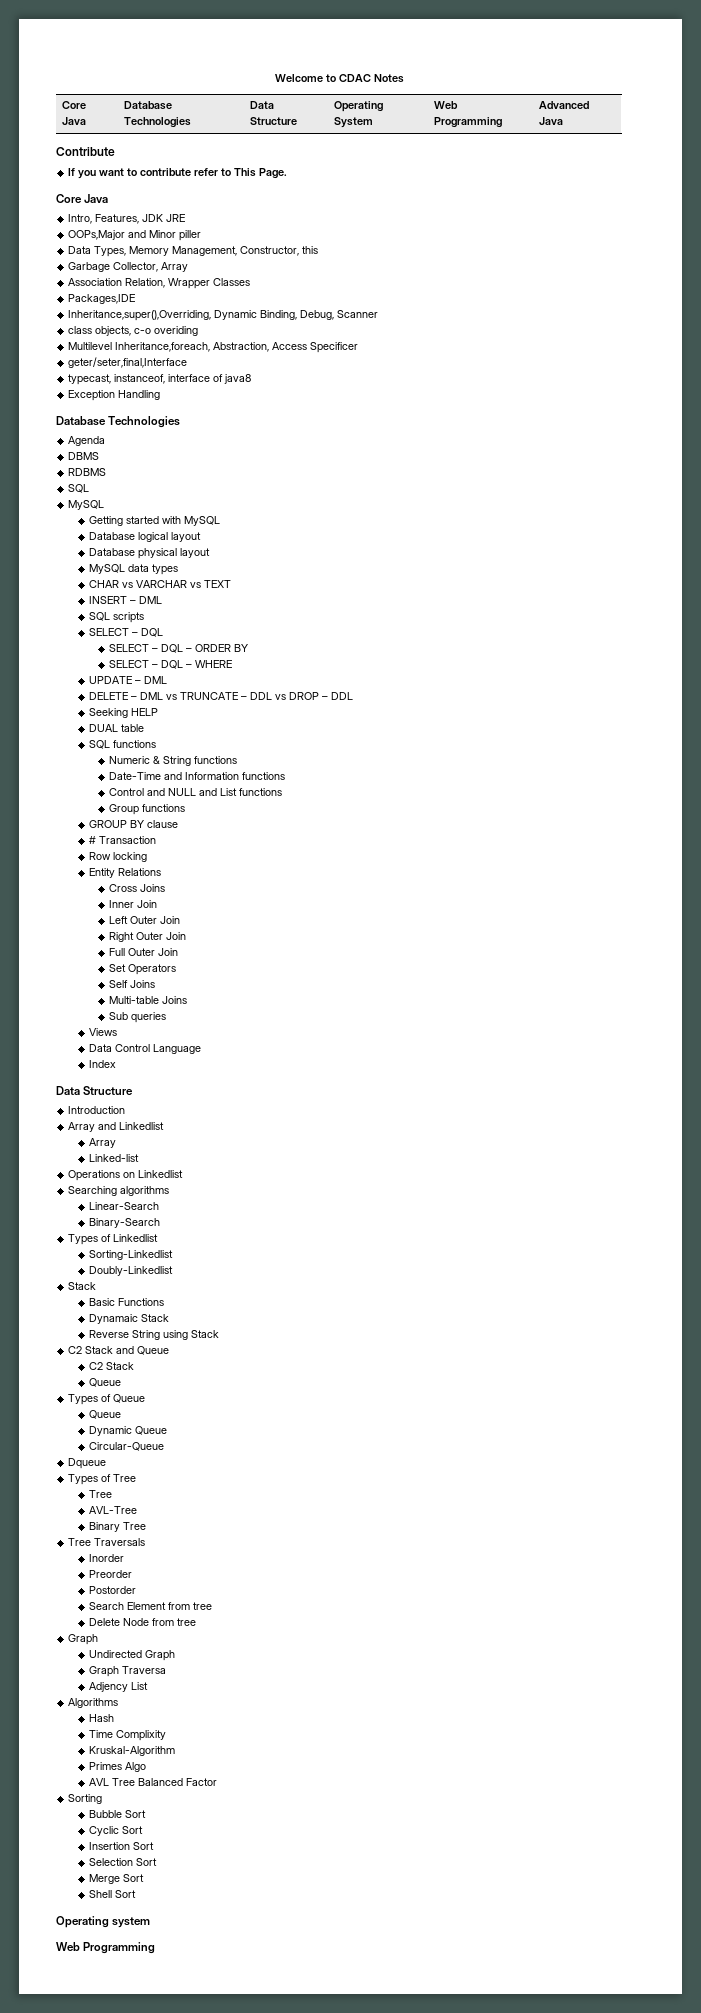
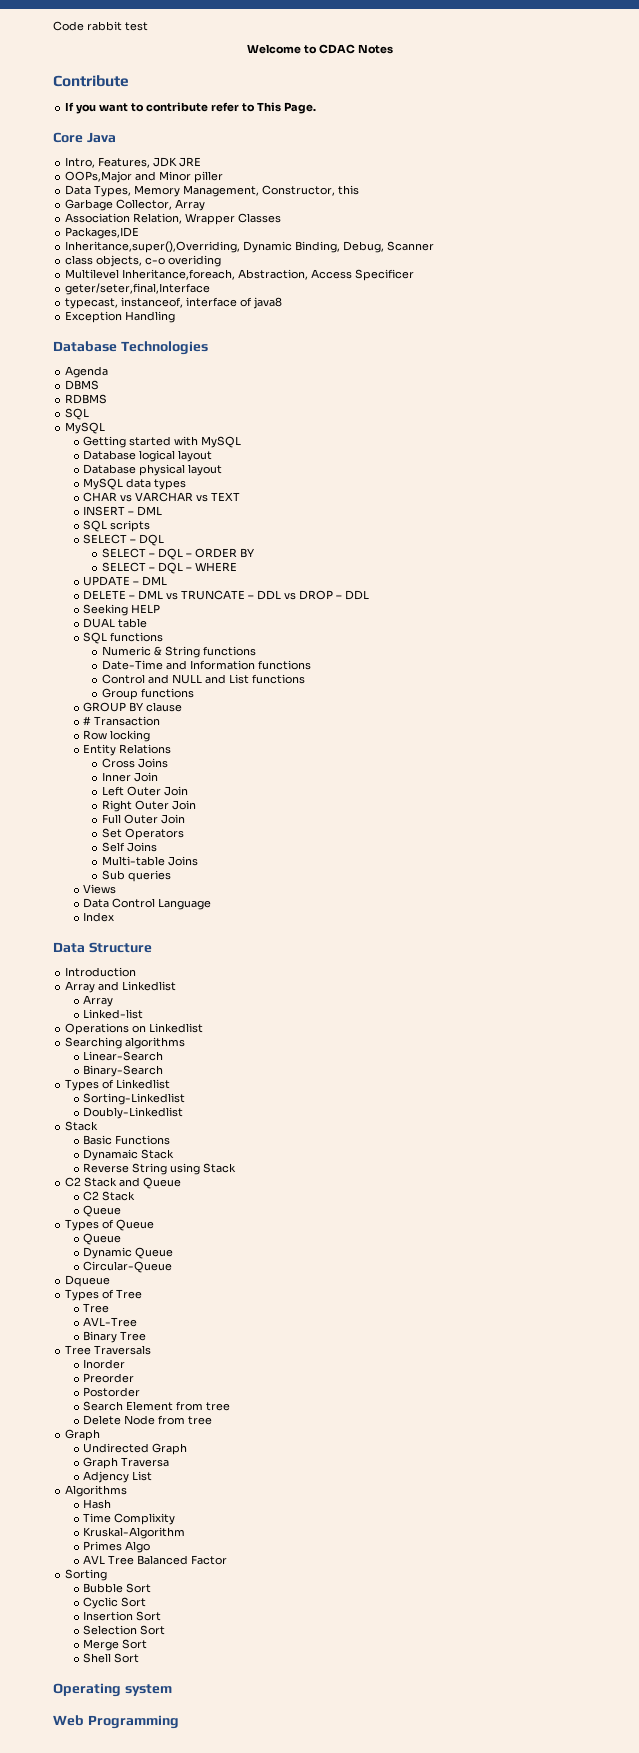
(274, 78) none -> [53,21,148,31] Code rabbit test //
[62,101,87,109] [62,117,87,125] [124,101,173,110] [124,117,192,128] [250,101,275,109] [250,117,298,125] [334,101,384,112] [334,117,374,128] [434,101,459,109] [434,117,503,128] [539,101,590,109] [539,117,564,125] // Core Java | Database Technologies | Data Structure | Operating System | Web Programming | Advanced Java -> (393, 49) none

